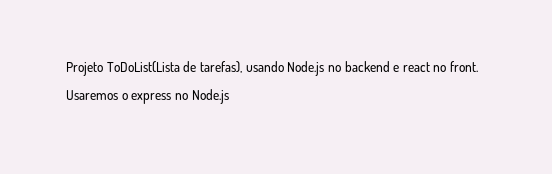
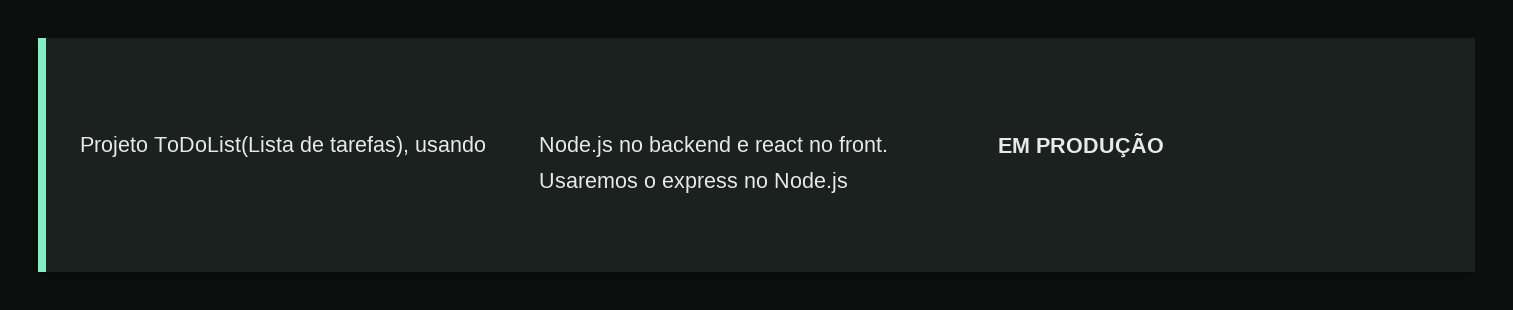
(229, 96) none -> [998,133,1164,158] // EM PRODUÇÃO

